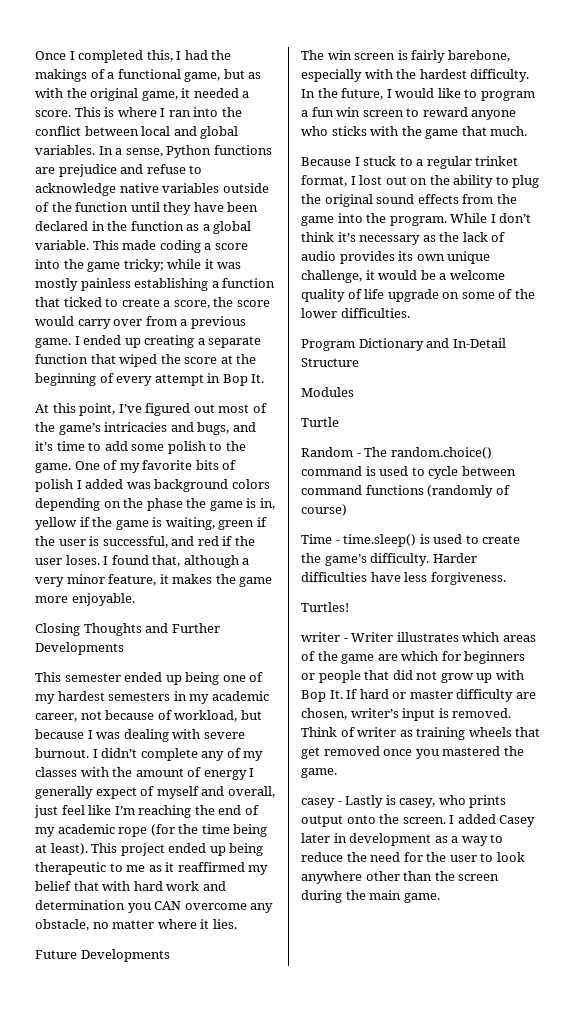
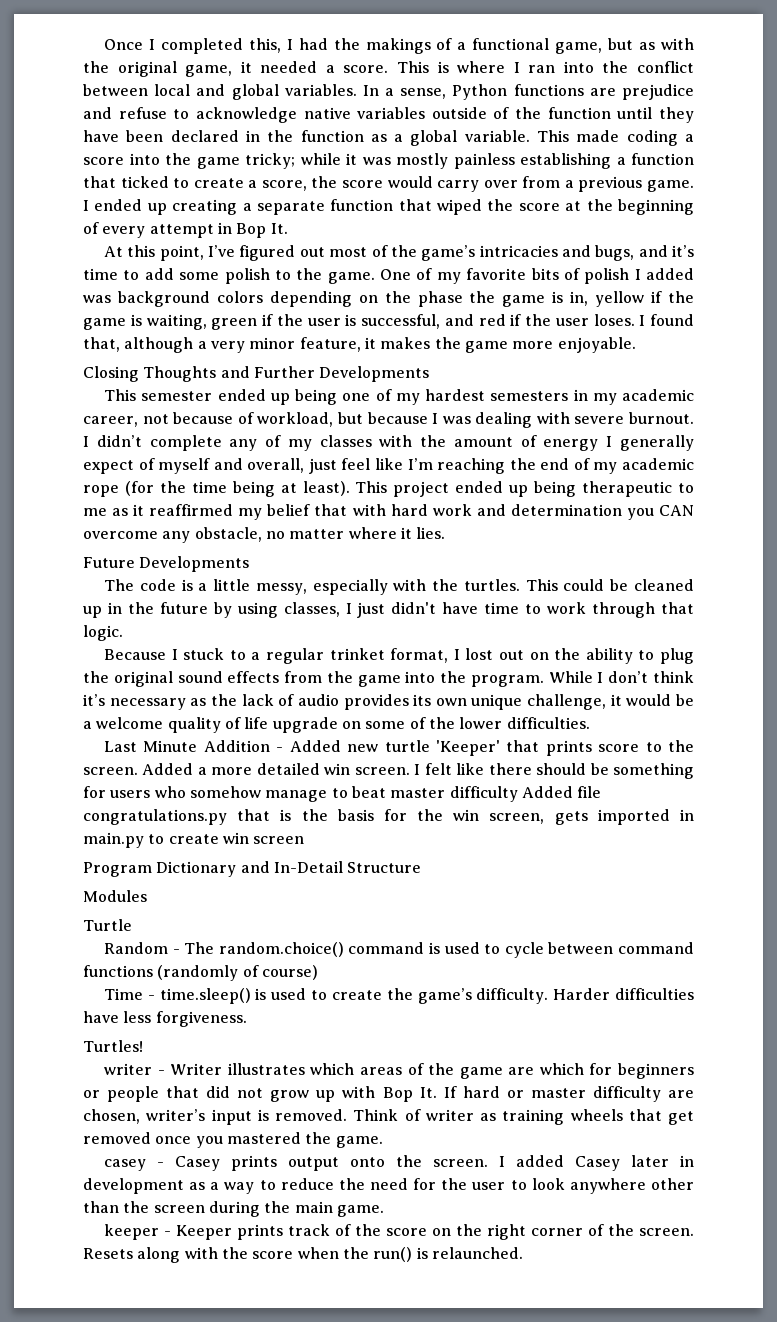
[327,50,510,63] [301,69,530,82] [301,88,535,101] [301,107,517,120] [301,126,528,139] win screen is fairly barebone, especially with the hardest difficulty. In the future, I would like to program a fun win screen to reward anyone who sticks with the game that much. -> [139,579,694,595] [83,602,694,618] [83,625,123,641] code is a little messy, especially with the turtles. This could be cleaned up in the future by using classes, I just didn't have time to work through that logic.
(410, 313) none -> [104,740,694,756] [83,763,694,779] [83,786,602,802] [83,809,694,825] [83,832,305,848] // Last Minute Addition - Added new turtle 'Keeper' that prints score to the screen. Added a more detailed win screen. I felt like there should be something for users who somehow manage to beat master difficulty Added file congratulations.py that is the basis for the win screen, gets imported in main.py to create win screen
[345,795,466,808] Lastly is casey, who -> [175,1156,221,1171] Casey
(440, 898) none -> [104,1224,695,1240] [83,1247,523,1263] // keeper - Keeper prints track of the score on the right corner of the screen. Resets along with the score when the run() is relaunched.

